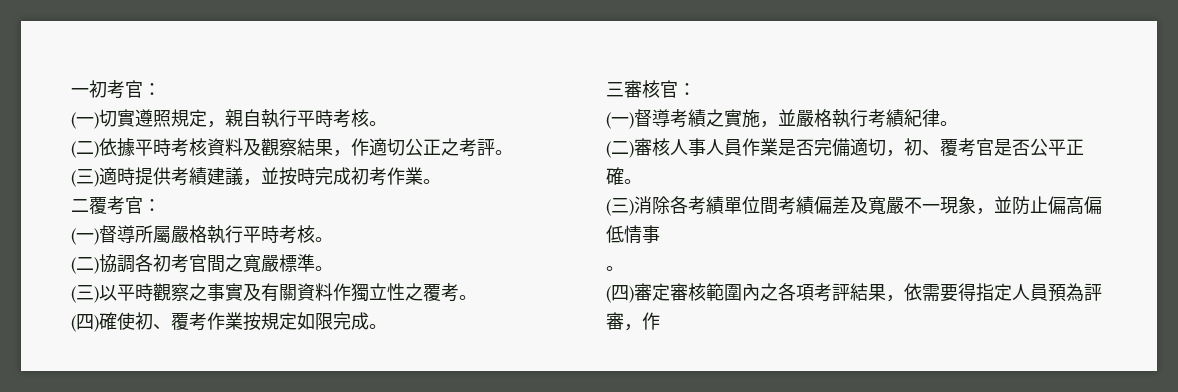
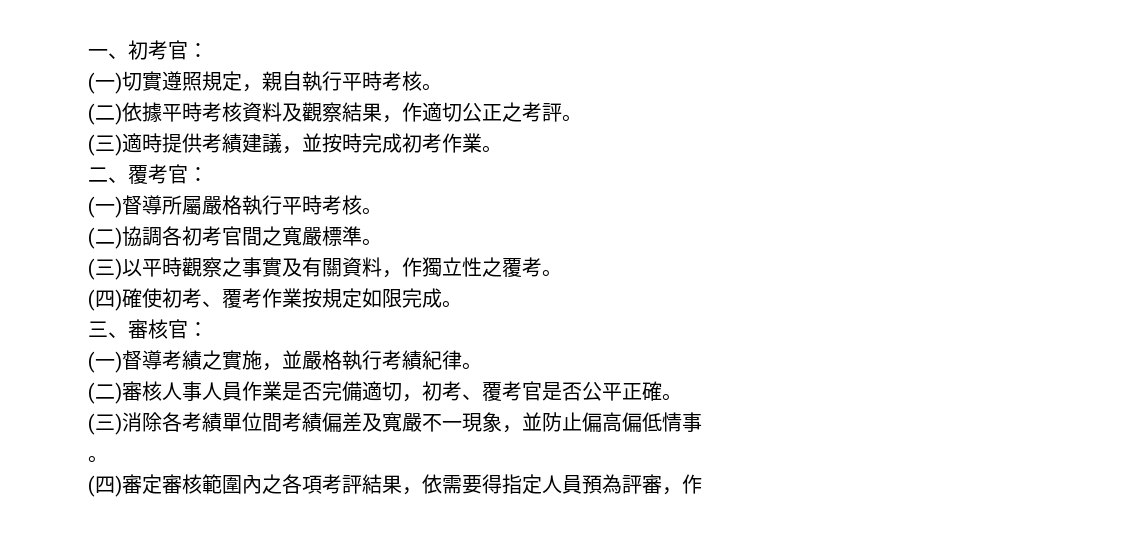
[71,88,89,96] 一 -> [88,49,128,59] 一、
(89, 205) none -> [108,177,128,183] 、
(333, 292) none -> [382,270,402,278] ，
(153, 321) none -> [182,288,202,308] 考
(624, 89) none -> [108,332,128,338] 、
(922, 147) none -> [442,381,462,401] 考

